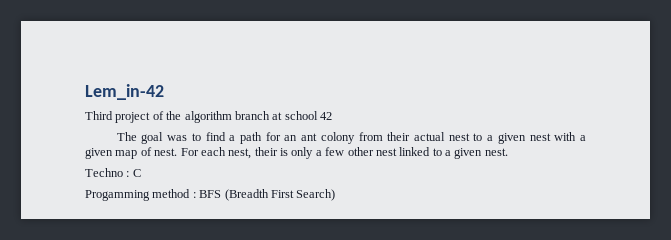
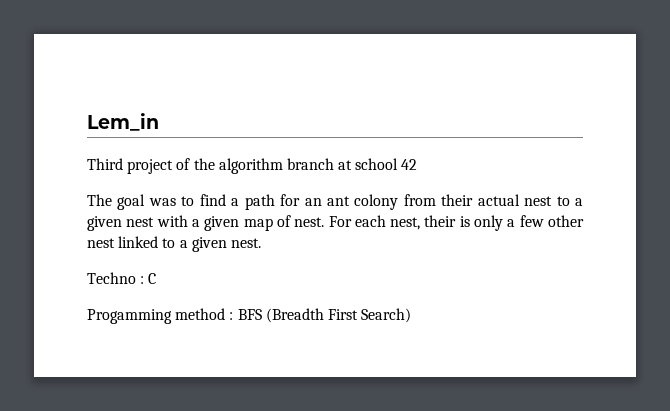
[85,84,164,100] Lem_in-42 -> [87,113,159,131] Lem_in

